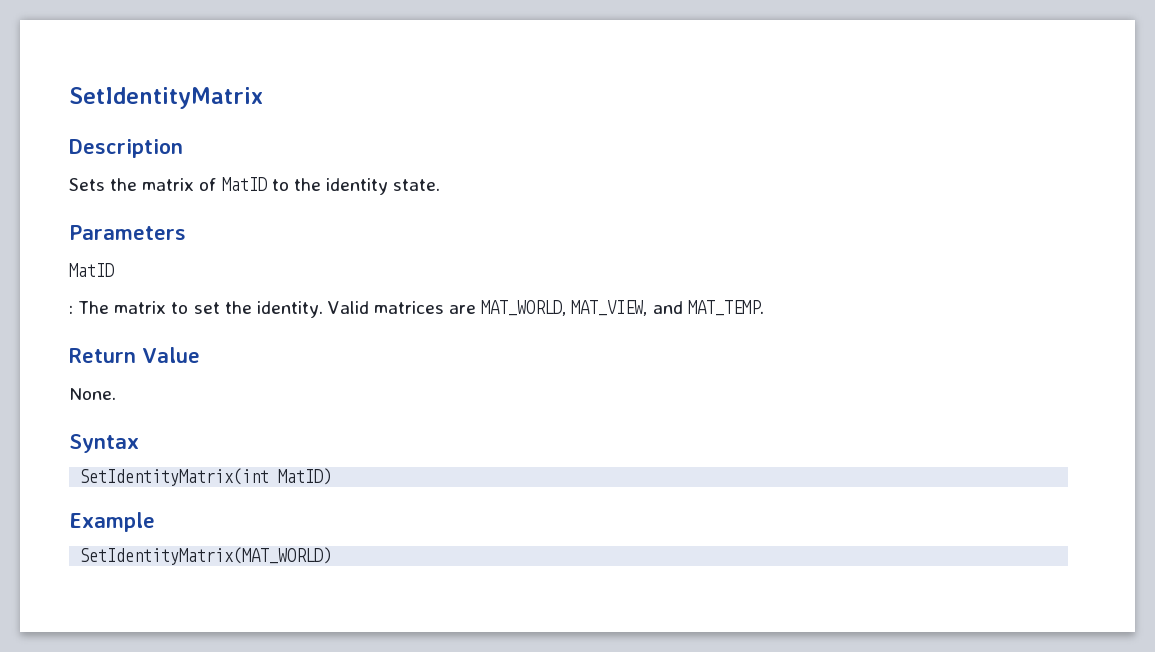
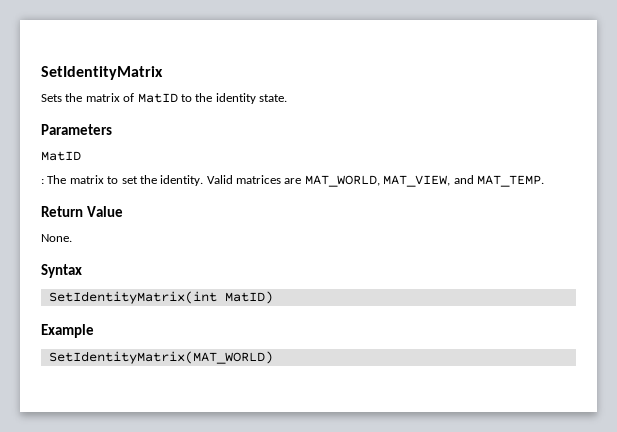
[69,139,183,158] // Description -> (163, 73) none

